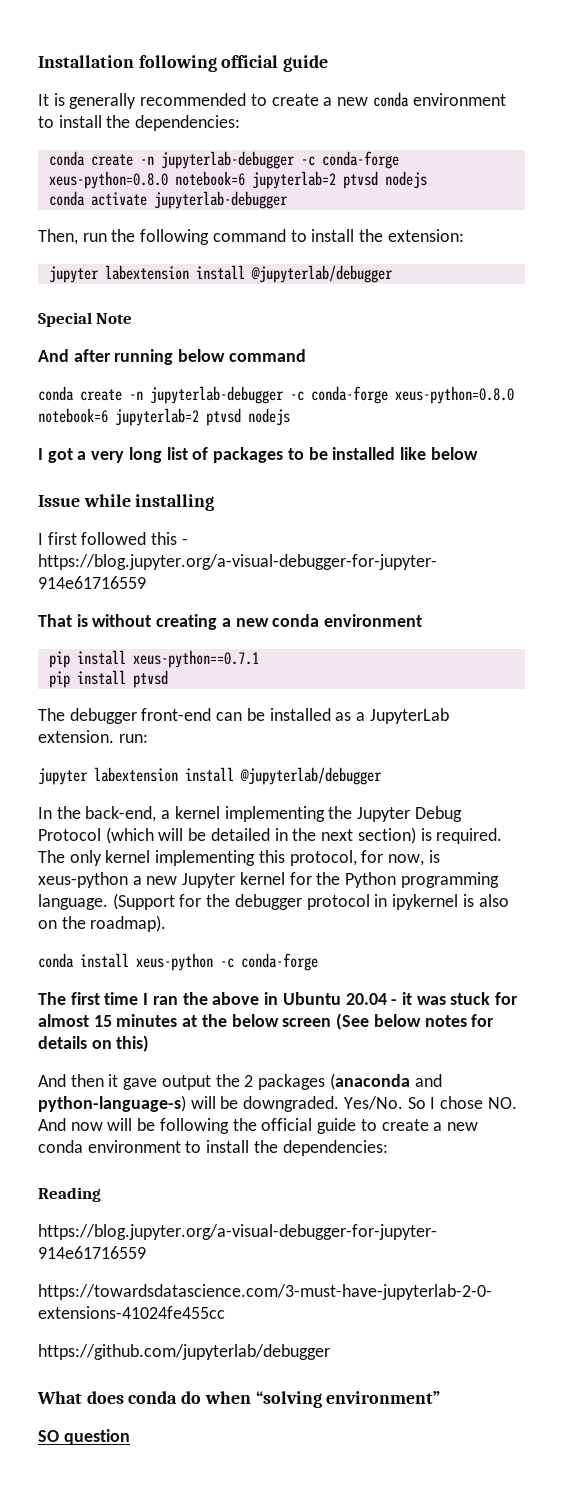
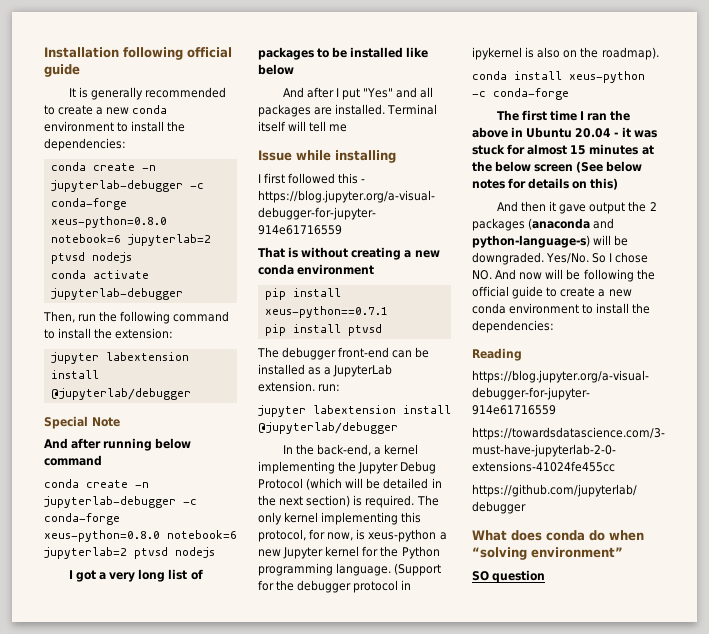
(478, 453) none -> [282,87,434,100] [258,104,438,117] [258,121,348,132] // And after I put "Yes" and all packages are installed. Terminal itself will tell me

